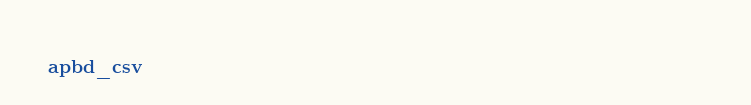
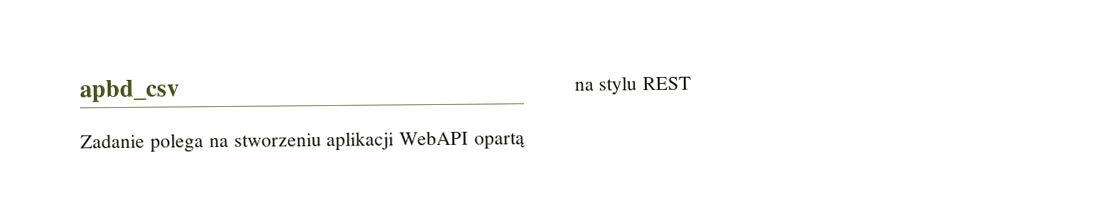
(143, 69) none -> [80,130,526,153] [574,76,691,95] // Zadanie polega na stworzeniu aplikacji WebAPI opartą na stylu REST

